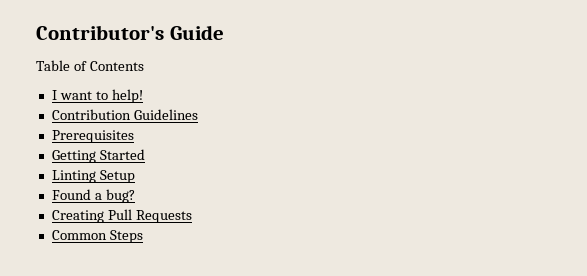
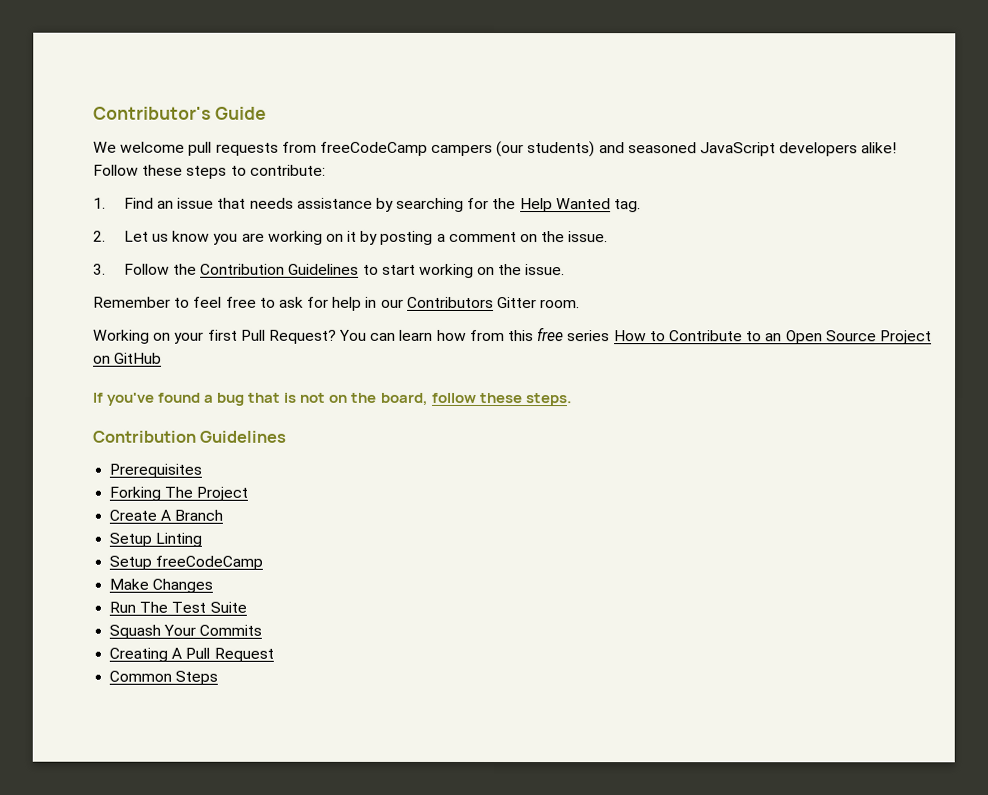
[36,60,144,71] [51,89,143,103] [51,109,198,120] [51,130,134,143] [51,149,145,163] Table of Contents // I want to help! // Contribution Guidelines // Prerequisites // Getting Started // -> [93,141,898,158] [93,164,326,179] [93,197,642,213] [93,230,609,245] [93,263,566,278] [93,296,581,311] [93,327,932,345] [93,352,163,364] [92,392,573,407] [92,430,287,443] [109,463,203,478] [109,486,249,501] [109,509,224,521] [109,532,153,547] We welcome pull requests from freeCodeCamp campers (our students) and seasoned JavaScript developers alike! Follow these steps to contribute: // 1. Find an issue that needs assistance by searching for the Help Wanted tag. // 2. Let us know you are working on it by posting a comment on the issue. // 3. Follow the Contribution Guidelines to start working on the issue. // Remember to feel free to ask for help in our Contributors Gitter room. // Working on your first Pull Request? You can learn how from this free series How to Contribute to an Open Source Project on GitHub // If you've found a bug that is not on the board, follow these steps. // Contribution Guidelines // Prerequisites // Forking The Project // Create A Branch // Setup
[99,170,135,183] [51,189,135,203] [51,209,192,223] Setup // Found a bug? // Creating Pull Requests -> [109,555,264,570] [109,578,214,593] [109,601,247,613] [109,624,263,639] [109,647,274,662] // Setup freeCodeCamp // Make Changes // Run The Test Suite // Squash Your Commits // Creating A Pull Request

